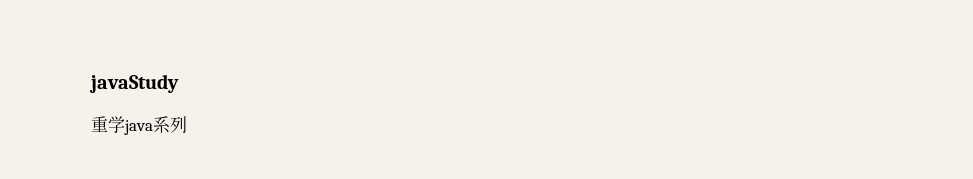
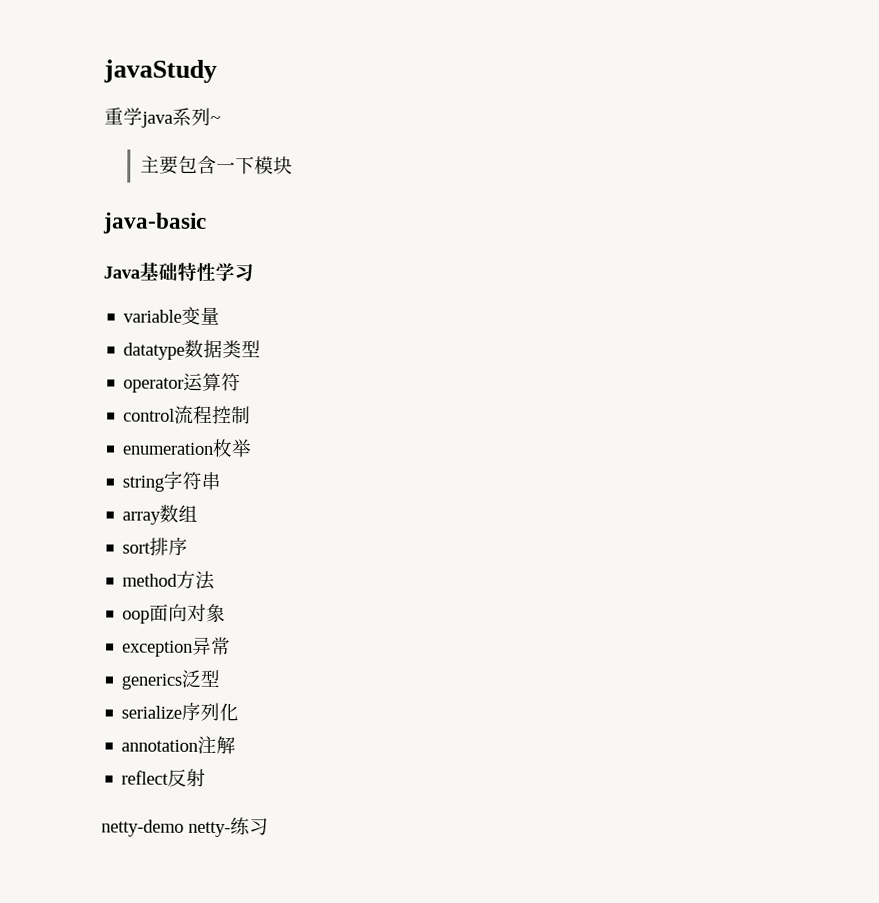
(187, 124) none -> [210,115,221,125] [140,155,294,175] [102,212,207,234] [103,262,254,282] [123,306,221,326] [123,339,262,360] [123,372,242,393] [123,405,252,425] [122,438,253,458] [122,470,222,492] [122,504,199,525] [122,537,189,556] [122,570,216,590] [122,603,227,624] [122,636,232,657] [121,669,222,690] [121,702,240,722] [121,735,237,755] [121,768,207,787] [101,817,269,838] ~ // 主要包含一下模块 // java-basic // Java基础特性学习 // variable变量 // datatype数据类型 // operator运算符 // control流程控制 // enumeration枚举 // string字符串 // array数组 // sort排序 // method方法 // oop面向对象 // exception异常 // generics泛型 // serialize序列化 // annotation注解 // reflect反射 // netty-demo netty-练习

